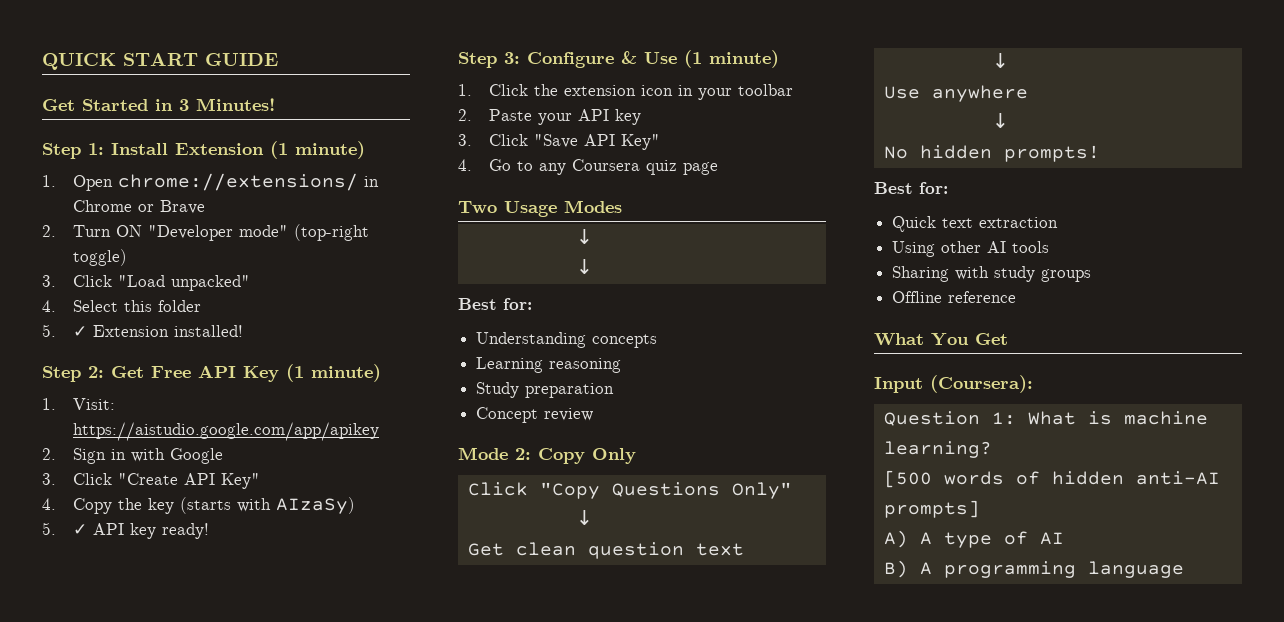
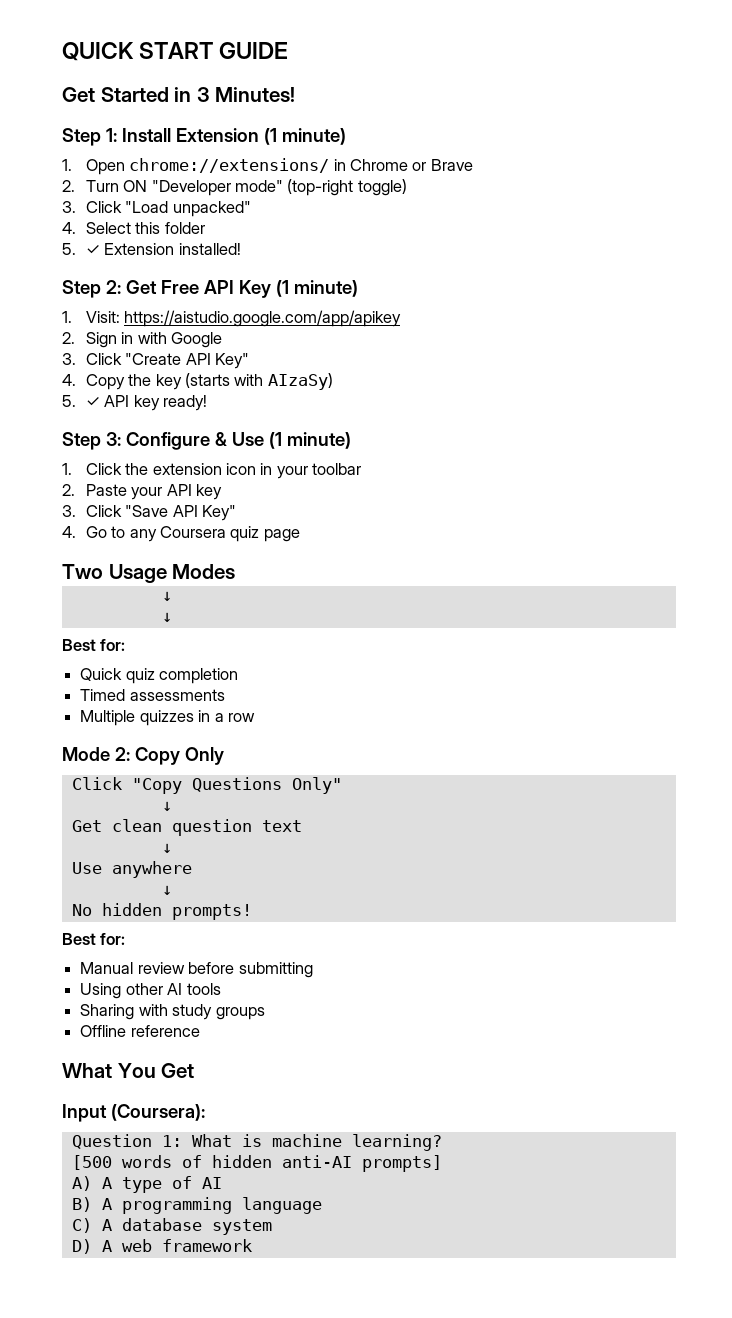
[476,332,658,348] [476,357,622,373] [476,382,615,398] [476,407,594,423] Understanding concepts // Learning reasoning // Study preparation // Concept review -> [80,668,239,684] [80,689,225,701] [80,710,255,726] Quick quiz completion // Timed assessments // Multiple quizzes in a row
[892,216,1059,232] Quick text extraction -> [80,962,313,978] Manual review before submitting
(1184, 569) none -> [71,1218,272,1235] [71,1239,252,1254] // C) A database system // D) A web framework

